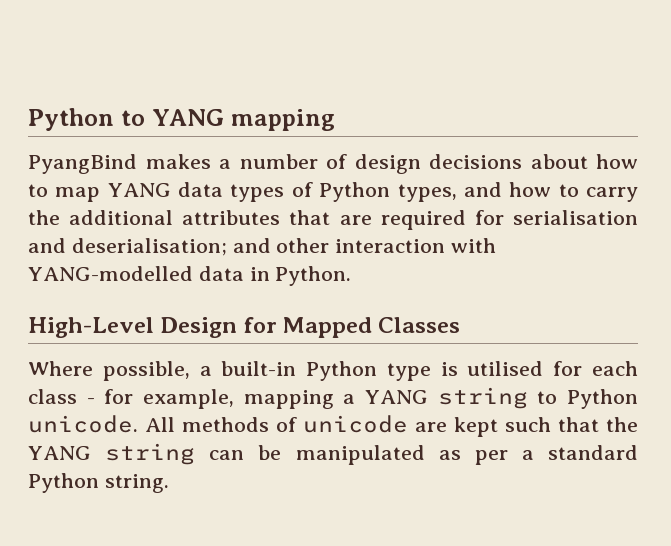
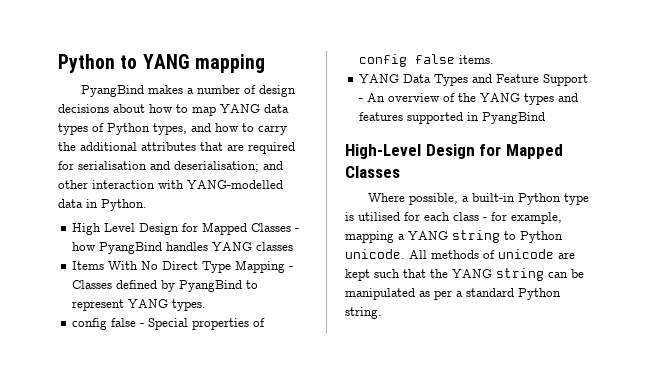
(352, 276) none -> [72,222,300,235] [72,242,294,254] [72,260,294,273] [72,280,259,292] [72,299,207,311] [72,318,266,330] [359,54,495,67] [359,74,589,86] [359,93,579,105] [359,112,546,124] // High Level Design for Mapped Classes - how PyangBind handles YANG classes // Items With No Direct Type Mapping - Classes defined by PyangBind to represent YANG types. // config false - Special properties of config false items. // YANG Data Types and Feature Support - An overview of the YANG types and features supported in PyangBind

